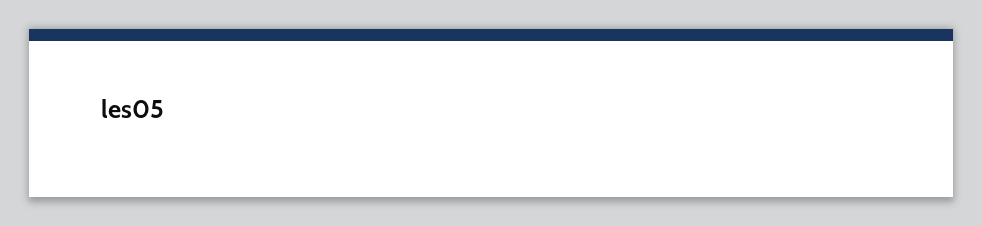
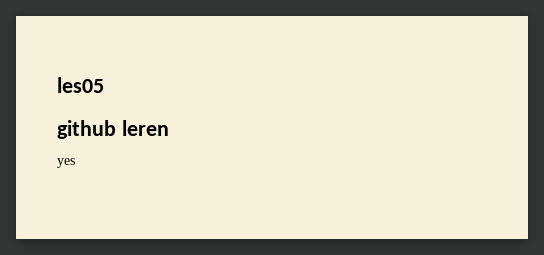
(164, 108) none -> [57,120,169,139] [57,158,75,168] // github leren // yes

